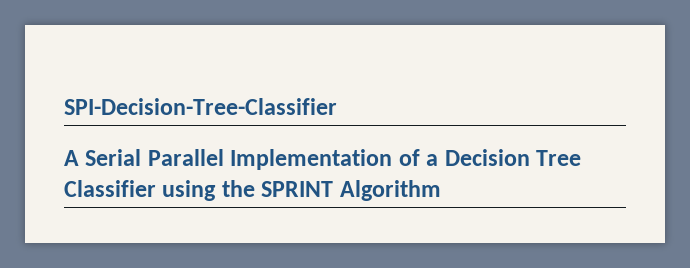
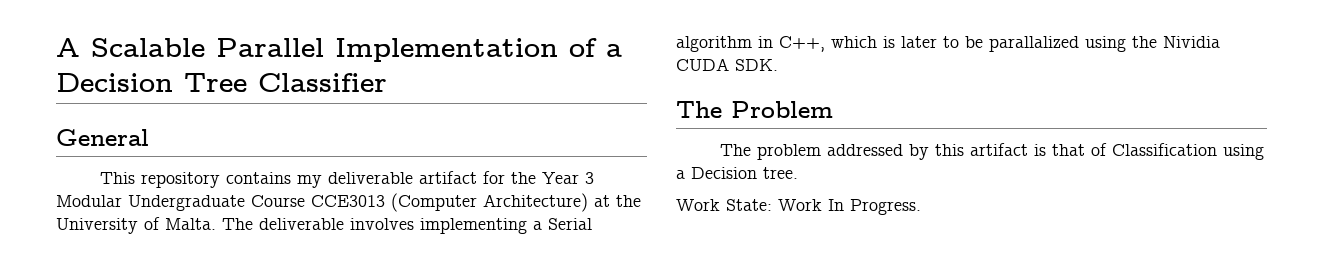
[64,98,337,115] [64,149,142,166] SPI-Decision-Tree-Classifier // A Serial -> [56,38,205,57] A Scalable
[162,180,441,201] using the SPRINT Algorithm -> [56,129,149,146] [100,171,595,188] [56,193,641,212] [56,217,592,234] [676,36,1220,52] [676,58,778,71] [676,101,833,118] [720,143,1265,160] [676,167,798,179] [676,199,921,215] // General // This repository contains my deliverable artifact for the Year 3 Modular Undergraduate Course CCE3013 (Computer Architecture) at the University of Malta. The deliverable involves implementing a Serial algorithm in C++, which is later to be parallalized using the Nividia CUDA SDK. // The Problem // The problem addressed by this artifact is that of Classification using a Decision tree. // Work State: Work In Progress.

